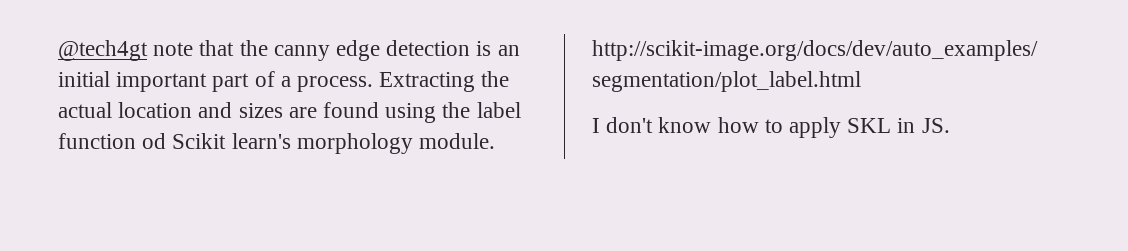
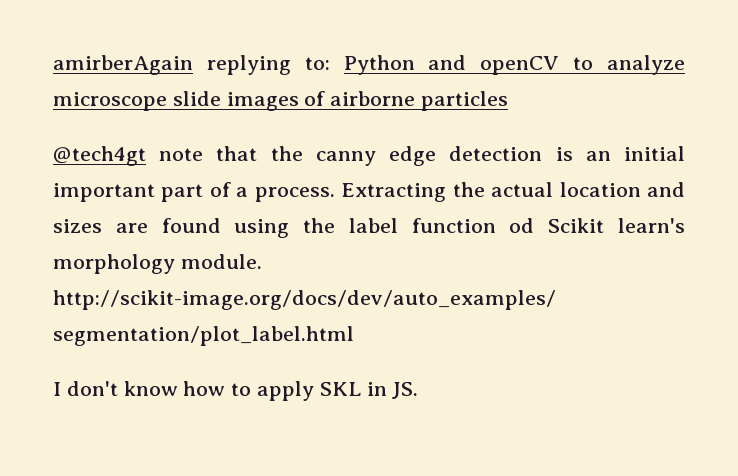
(58, 50) none -> [53,55,685,75] [53,91,509,111] amirberAgain replying to: Python and openCV to analyze microscope slide images of airborne particles //

